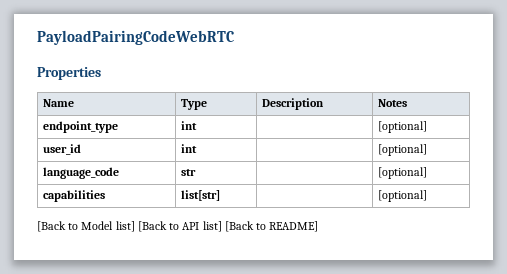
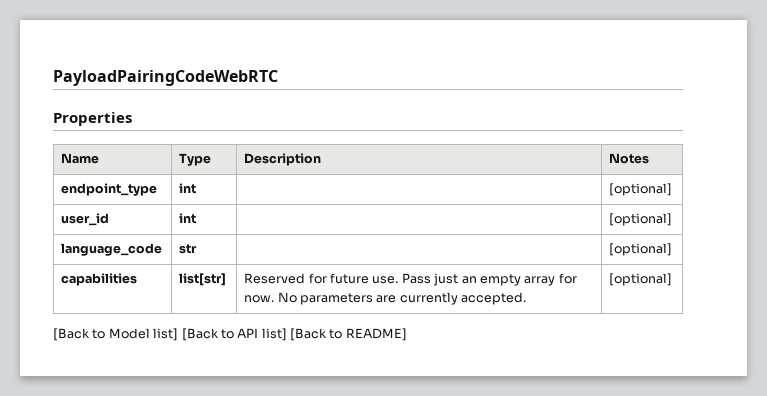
(221, 195) none -> [244,273,577,286] [244,292,527,305] Reserved for future use. Pass just an empty array for now. No parameters are currently accepted.

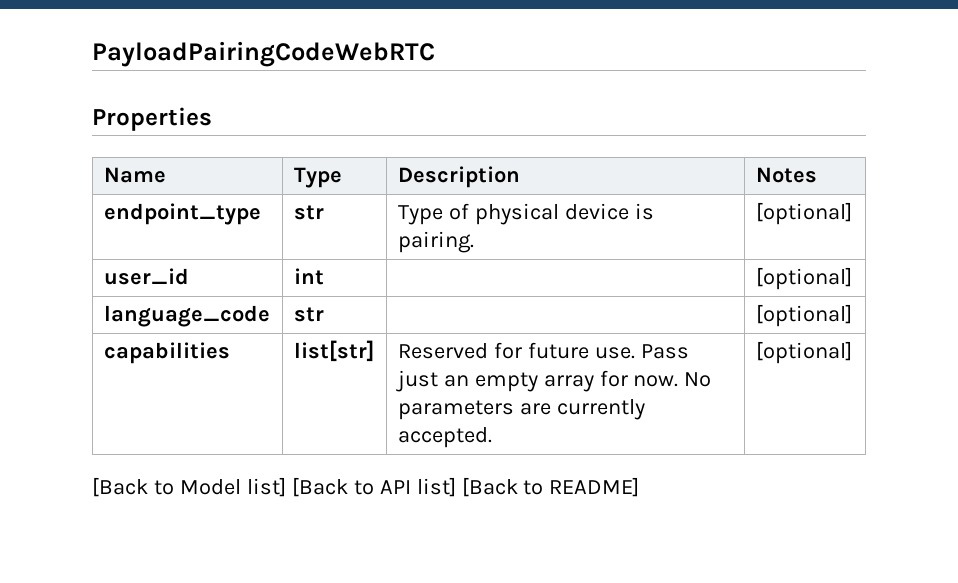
[179,183,197,194] int | -> [293,205,324,220] [397,203,654,225] [397,231,474,253] str | Type of physical device is pairing.

